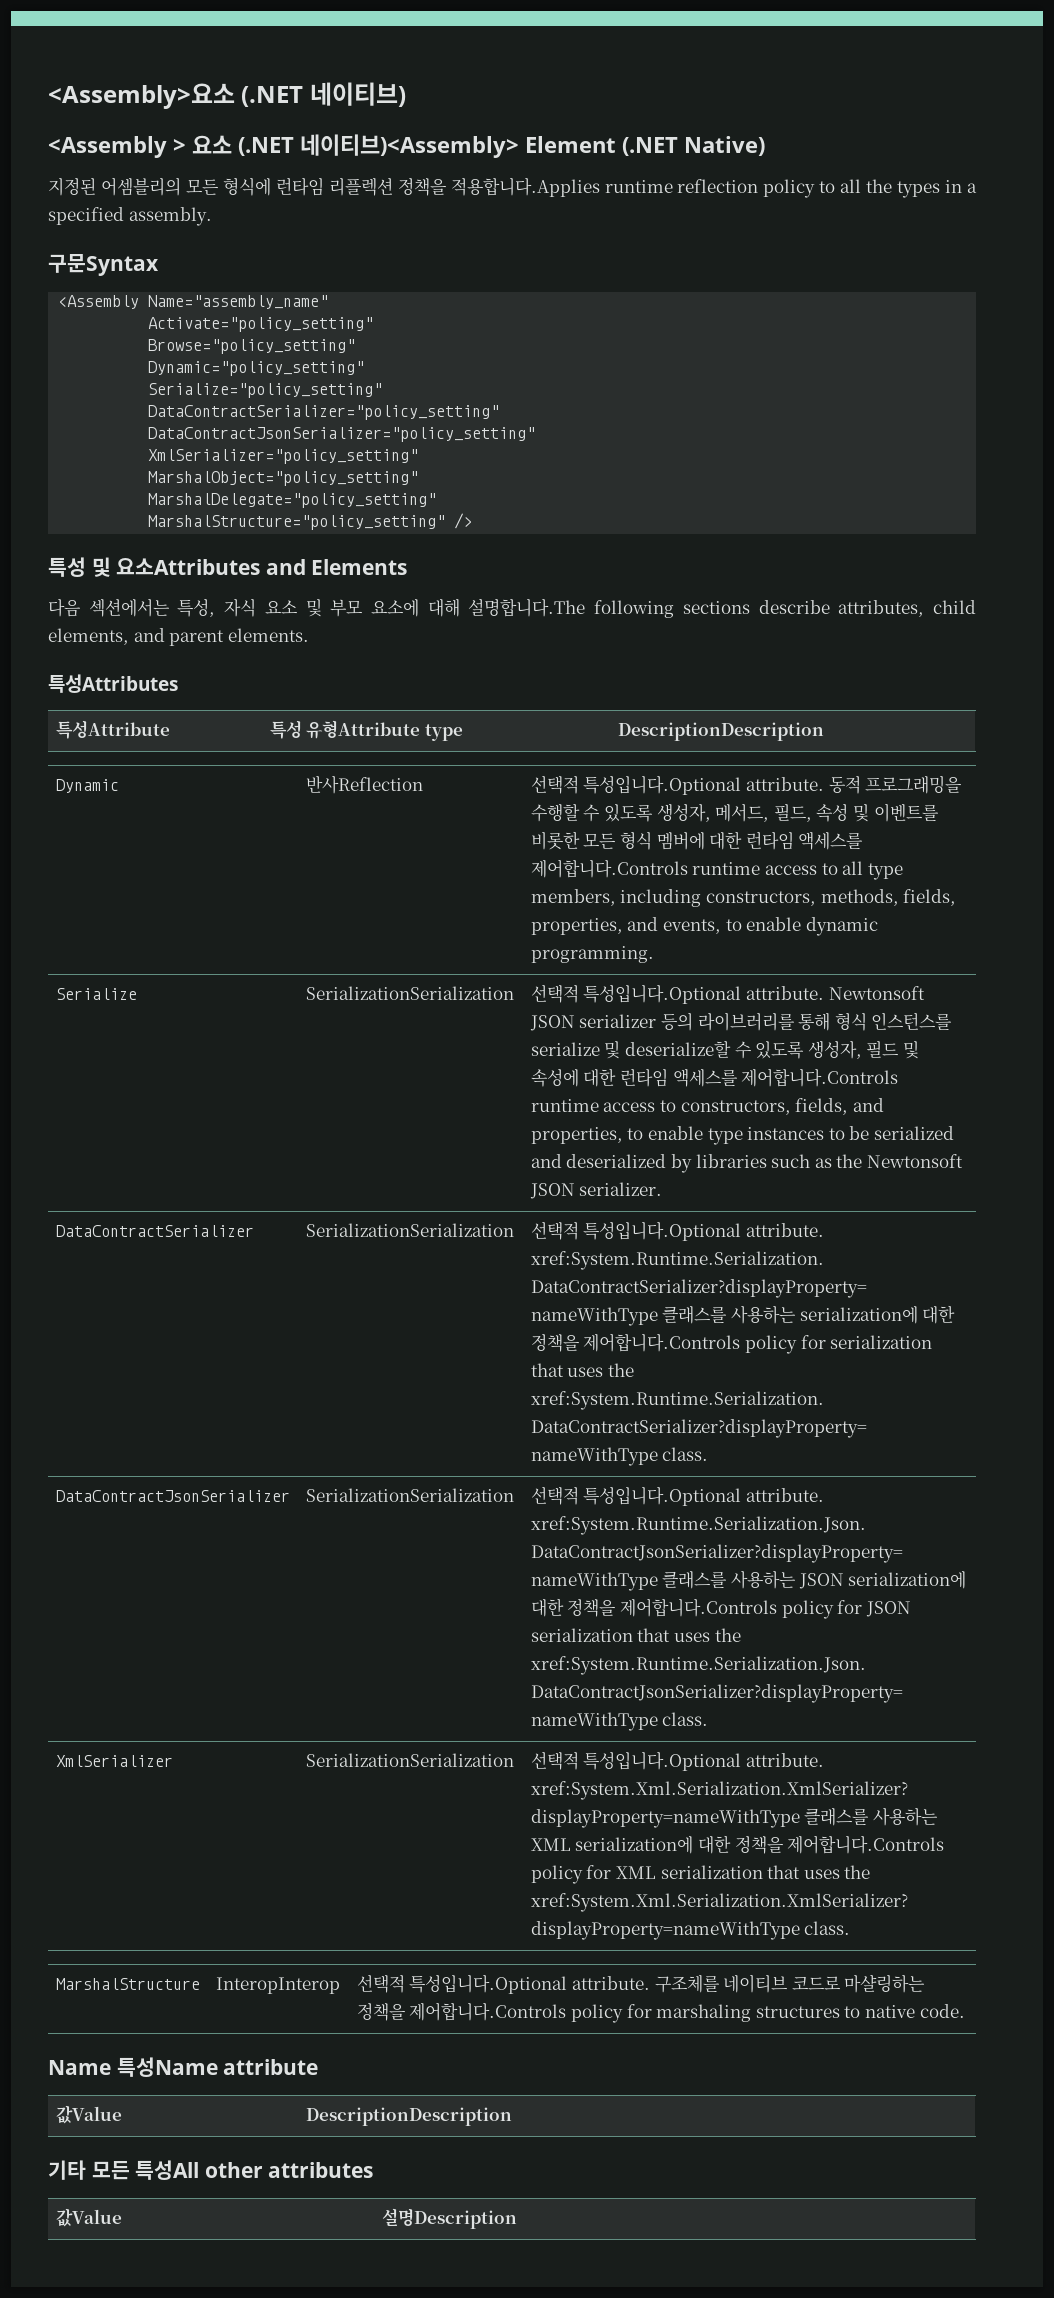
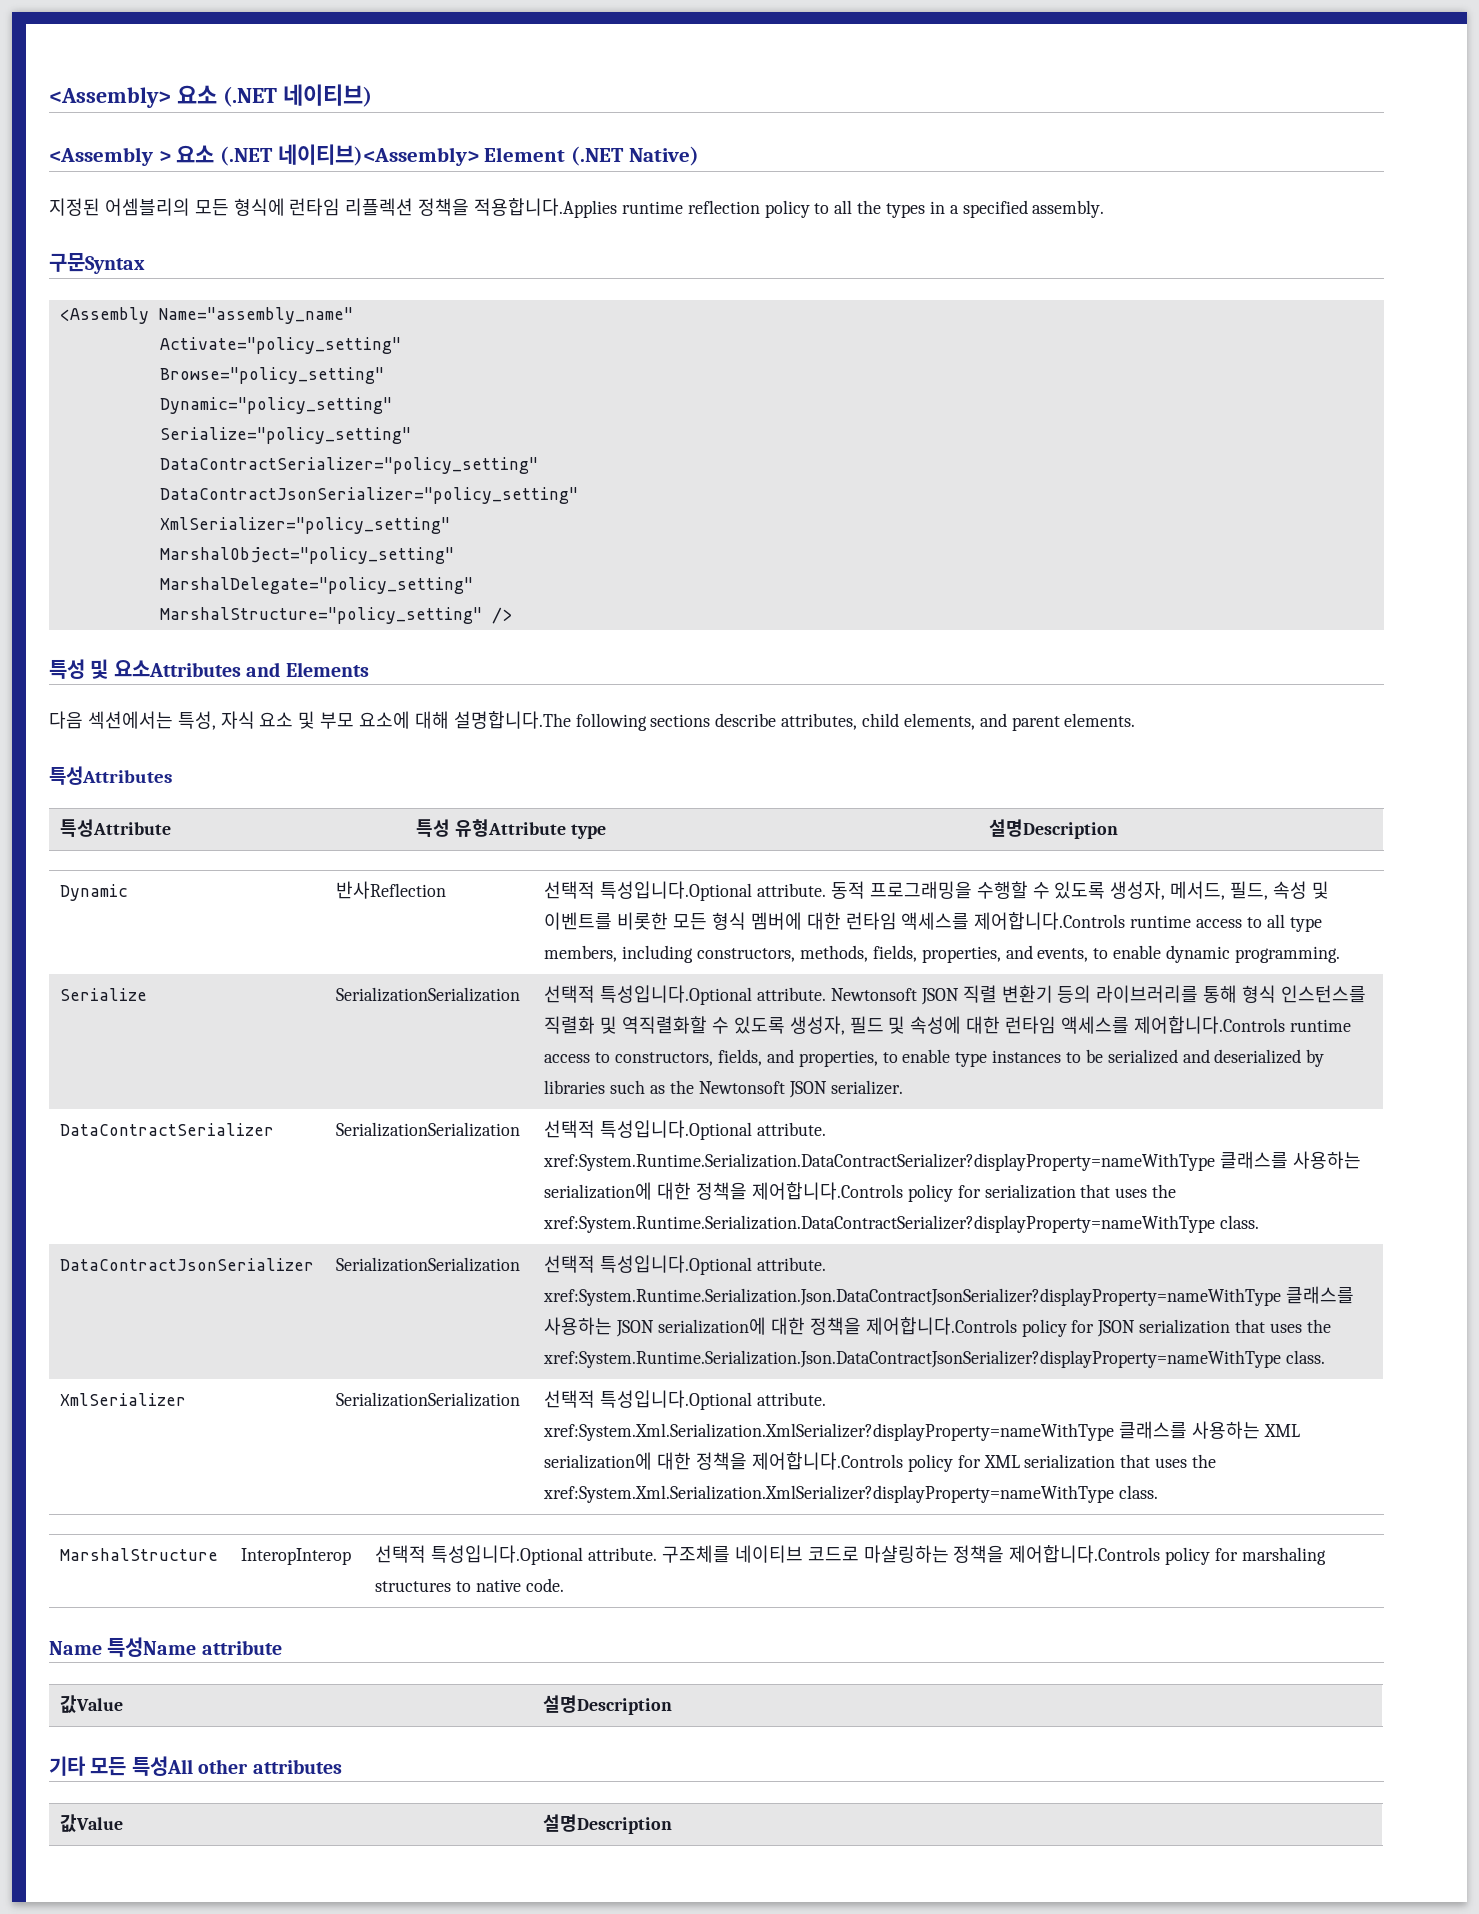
[48,83,235,109] <Assembly>요소 -> [49,85,217,108] <Assembly> 요소
[617,722,824,741] DescriptionDescription -> [989,819,1119,839] 설명Description
[579,1014,657,1028] serializer -> [962,985,1053,1003] 직렬 변환기
[530,1041,731,1059] serialize 및 deserialize할 -> [544,1016,708,1034] 직렬화 및 역직렬화할
[305,2107,512,2126] DescriptionDescription -> [543,1695,673,1715] 설명Description

